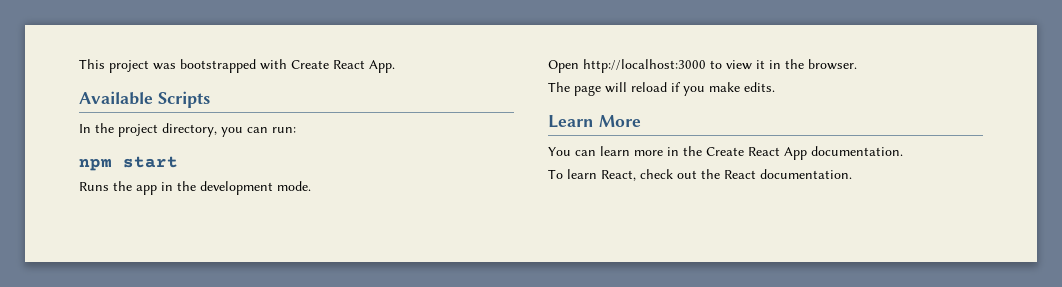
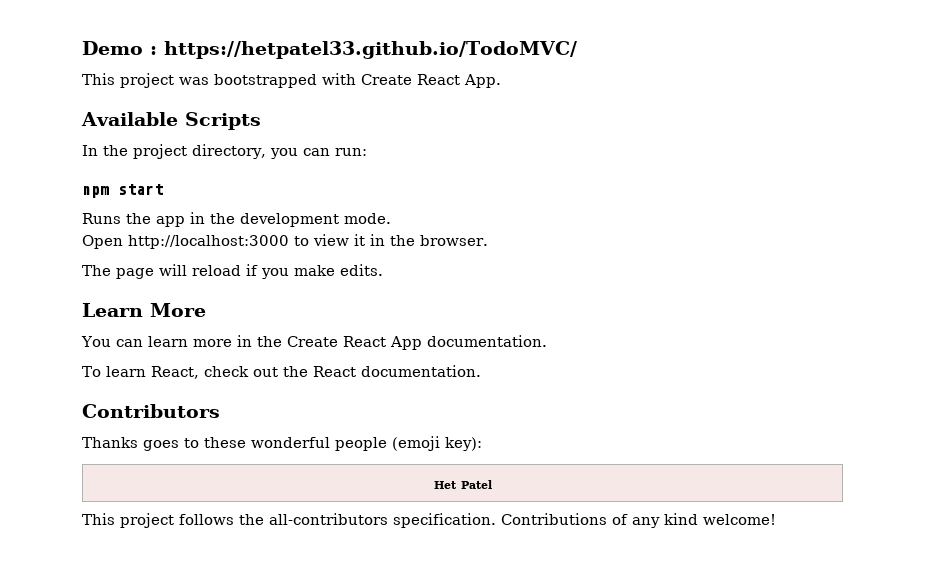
(79, 64) none -> [82,41,577,59] Demo : https://hetpatel33.github.io/TodoMVC/ //
(852, 174) none -> [82,404,220,418] [82,436,482,451] [433,480,492,489] [82,513,776,528] // Contributors // Thanks goes to these wonderful people (emoji key): // Het Patel // This project follows the all-contributors specification. Contributions of any kind welcome!

